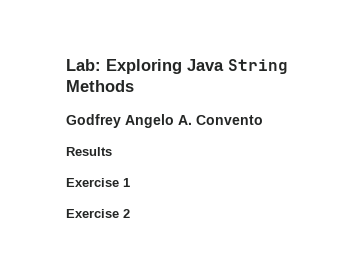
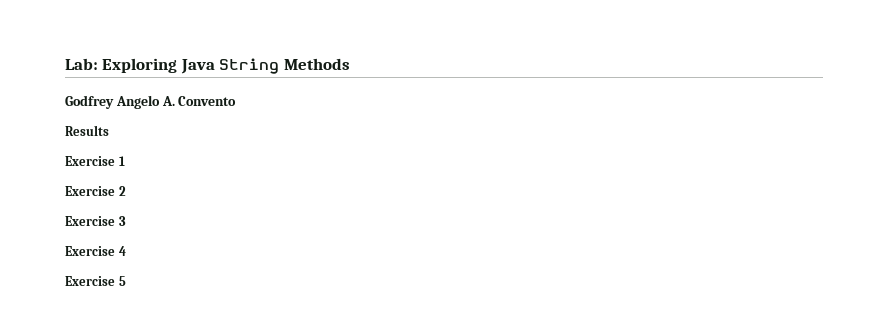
(130, 213) none -> [65,216,126,226] [65,246,126,256] [65,276,126,286] // Exercise 3 // Exercise 4 // Exercise 5

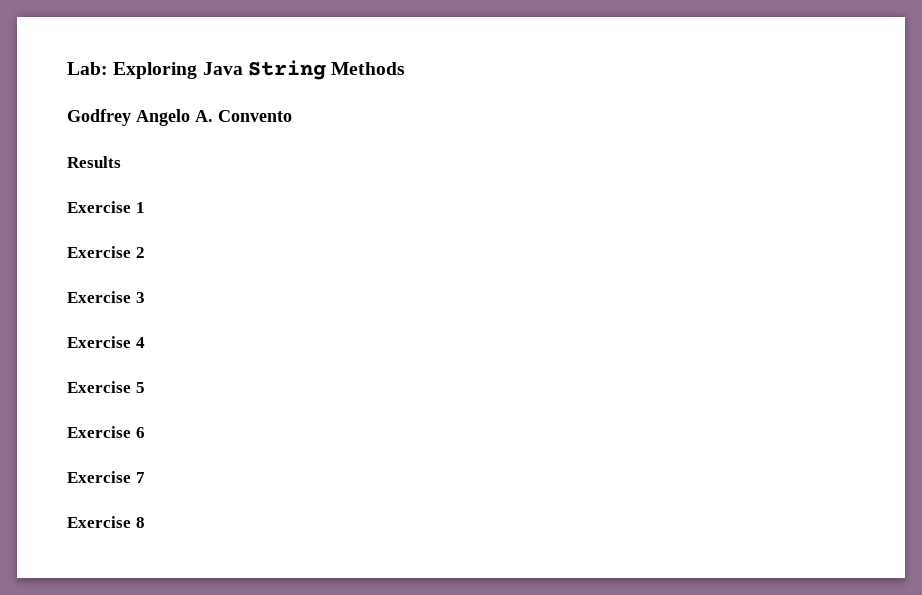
(126, 281) none -> [67,426,145,438] [67,471,145,483] [67,516,145,528] // Exercise 6 // Exercise 7 // Exercise 8

